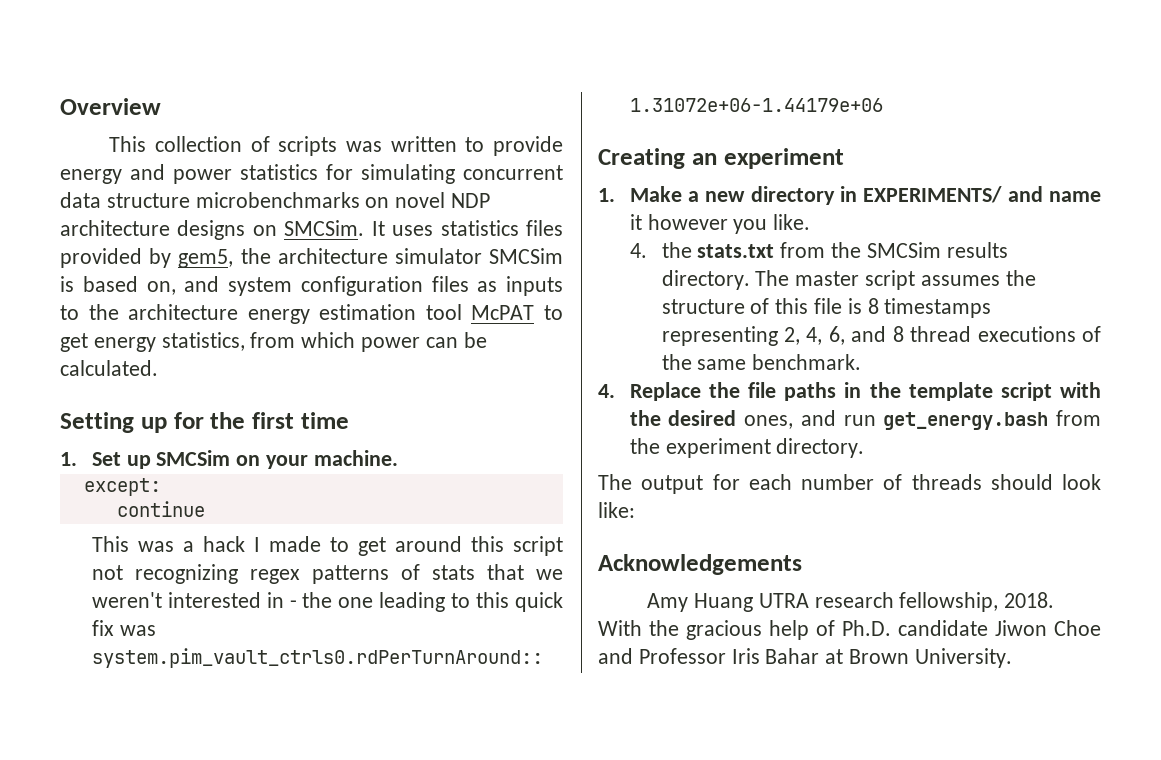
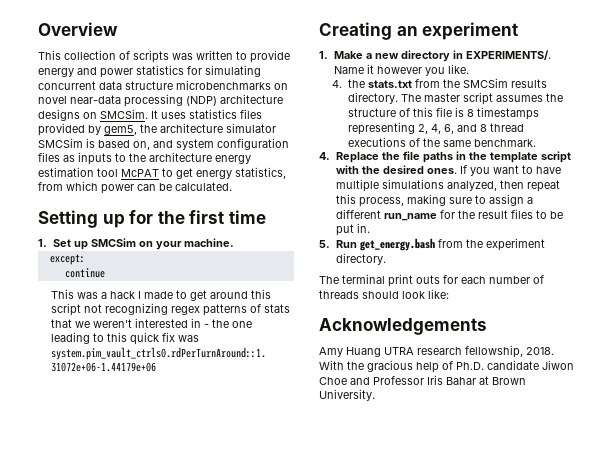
[451,193,491,208] NDP -> [70,94,217,107] near-data processing (NDP)
[863,186,1101,203] EXPERIMENTS/ and name -> [465,50,551,60] [333,66,364,74] EXPERIMENTS/. Name
[744,410,876,429] ones, and run -> [426,165,561,176] [335,179,560,192] [335,194,533,207] [335,209,563,221] [335,223,370,236] [319,240,357,248] ones. If you want to have multiple simulations analyzed, then repeat this process, making sure to assign a different run_name for the result files to be put in. // 5. Run
[641,475,704,494] output -> [342,274,440,287] terminal print outs

